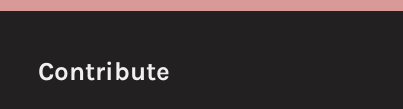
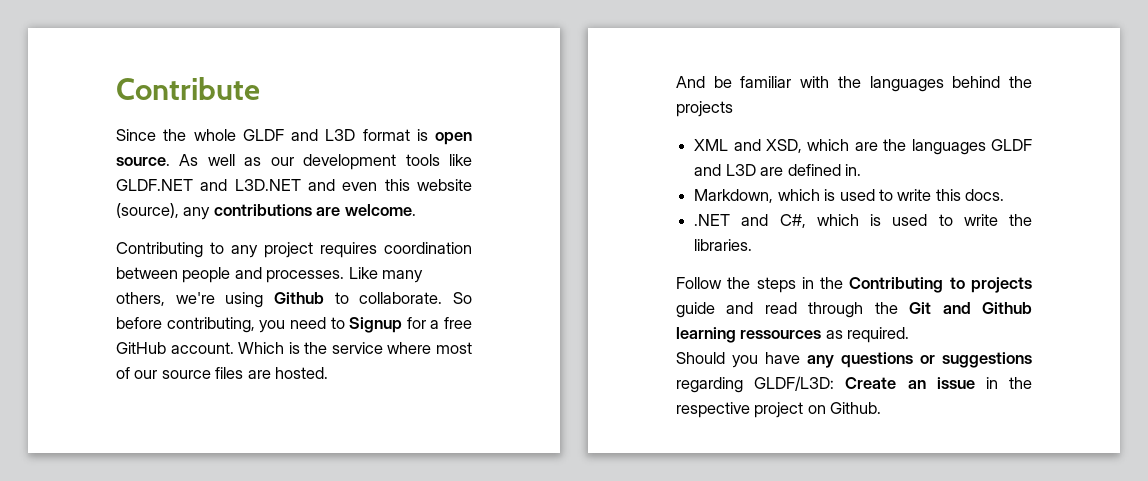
(170, 71) none -> [116,129,472,145] [116,154,472,170] [116,179,472,191] [116,203,416,220] [116,242,472,258] [116,267,424,283] [116,292,472,308] [116,317,472,333] [116,342,472,354] [116,367,329,379] [676,76,1032,92] [676,101,733,117] [694,139,1032,155] [694,164,861,176] [694,189,1005,203] [694,214,1032,228] [694,239,753,251] [676,277,1032,293] [676,302,1032,318] [676,327,910,343] [676,352,1032,368] [676,376,1032,393] [676,402,882,418] // Since the whole GLDF and L3D format is open source. As well as our development tools like GLDF.NET and L3D.NET and even this website (source), any contributions are welcome. // Contributing to any project requires coordination between people and processes. Like many others, we're using Github to collaborate. So before contributing, you need to Signup for a free GitHub account. Which is the service where most of our source files are hosted. // And be familiar with the languages behind the projects // XML and XSD, which are the languages GLDF and L3D are defined in. // Markdown, which is used to write this docs. // .NET and C#, which is used to write the libraries. // Follow the steps in the Contributing to projects guide and read through the Git and Github learning ressources as required. // Should you have any questions or suggestions regarding GLDF/L3D: Create an issue in the respective project on Github.

